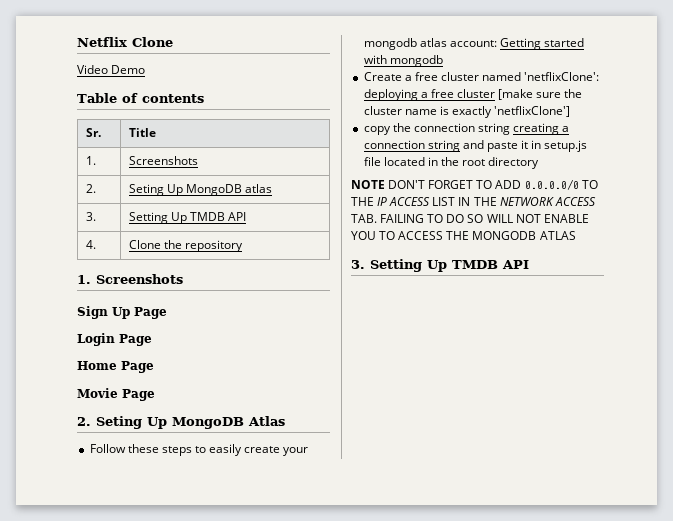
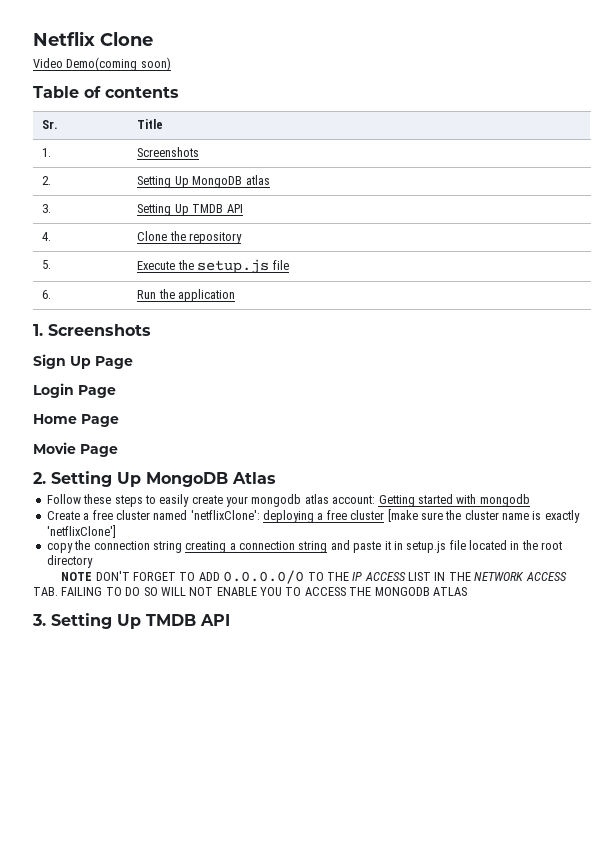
[111,65,146,74] Demo -> [66,57,171,71] Demo(coming soon)
[129,184,165,196] Seting -> [137,176,172,188] Setting
(244, 246) none -> [42,260,52,269] [137,259,289,274] [42,290,52,299] [137,289,236,302] // 5. | Execute the setup.js file // 6. | Run the application
[96,416,142,429] Seting -> [51,471,112,487] Setting

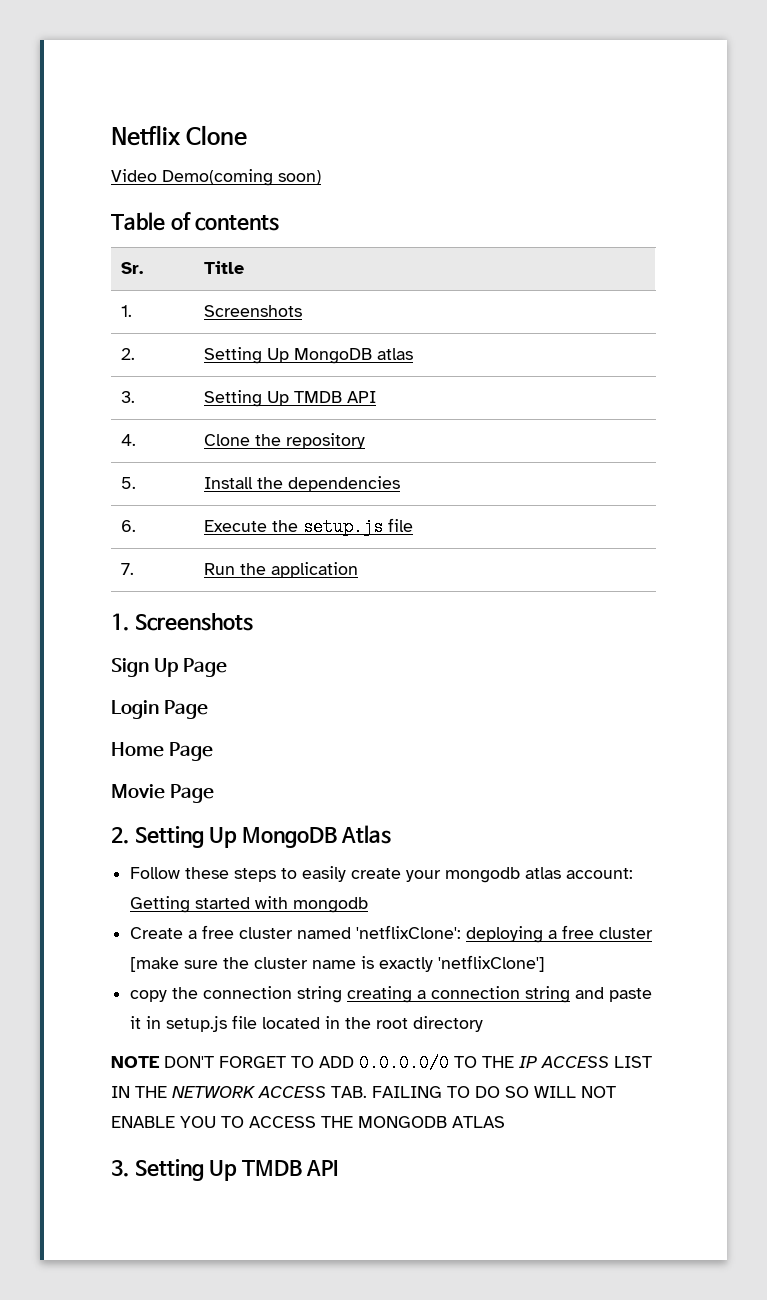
(52, 264) none -> [203,476,400,492] [120,520,136,532] | Install the dependencies // 6.
[42,290,52,299] 6. -> [120,563,134,575] 7.

